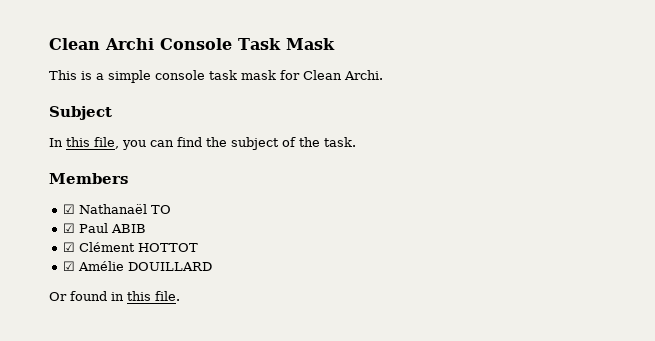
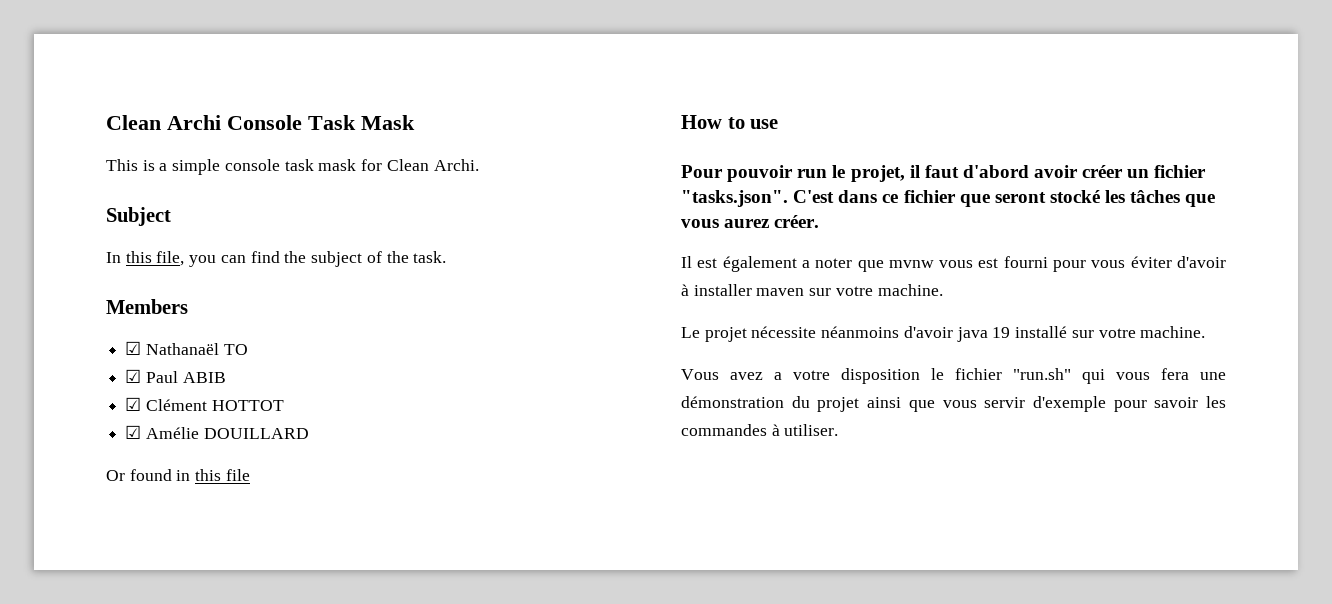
[155,291,180,301] file. -> [225,469,250,481] [681,115,779,129] [681,165,1207,182] [681,190,1216,207] [681,215,820,228] [681,256,1226,272] [681,284,943,296] [681,326,1206,342] [681,368,1226,384] [681,396,1226,412] [681,424,839,436] file // How to use // Pour pouvoir run le projet, il faut d'abord avoir créer un fichier "tasks.json". C'est dans ce fichier que seront stocké les tâches que vous aurez créer. // Il est également a noter que mvnw vous est fourni pour vous éviter d'avoir à installer maven sur votre machine. // Le projet nécessite néanmoins d'avoir java 19 installé sur votre machine. // Vous avez a votre disposition le fichier "run.sh" qui vous fera une démonstration du projet ainsi que vous servir d'exemple pour savoir les commandes à utiliser.

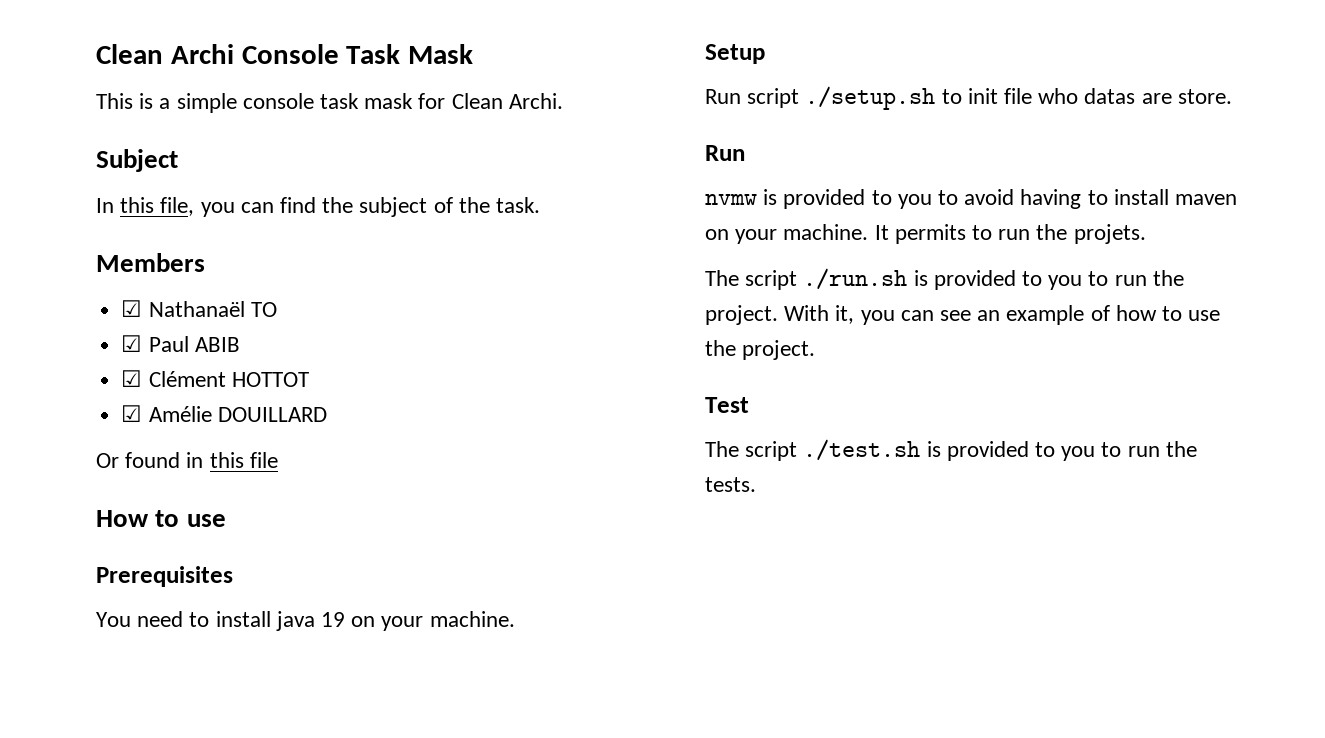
[681,165,1207,182] [681,190,1216,207] [681,215,820,228] [681,256,1226,272] [681,284,943,296] [681,326,1206,342] [681,368,1226,384] [681,396,1226,412] [681,424,839,436] Pour pouvoir run le projet, il faut d'abord avoir créer un fichier "tasks.json". C'est dans ce fichier que seront stocké les tâches que vous aurez créer. // Il est également a noter que mvnw vous est fourni pour vous éviter d'avoir à installer maven sur votre machine. // Le projet nécessite néanmoins d'avoir java 19 installé sur votre machine. // Vous avez a votre disposition le fichier "run.sh" qui vous fera une démonstration du projet ainsi que vous servir d'exemple pour savoir les commandes à utiliser. -> [96,566,233,587] [96,611,515,631] [705,44,765,64] [705,86,1232,110] [705,145,745,161] [705,189,1238,209] [705,224,1146,244] [705,268,1184,290] [705,305,1221,325] [705,340,816,360] [705,397,749,413] [705,439,1197,461] [705,477,756,492] Prerequisites // You need to install java 19 on your machine. // Setup // Run script ./setup.sh to init file who datas are store. // Run // nvmw is provided to you to avoid having to install maven on your machine. It permits to run the projets. // The script ./run.sh is provided to you to run the project. With it, you can see an example of how to use the project. // Test // The script ./test.sh is provided to you to run the tests.

